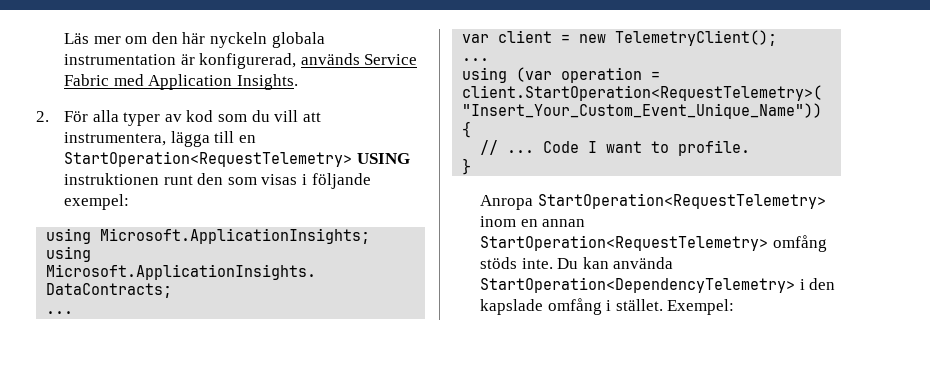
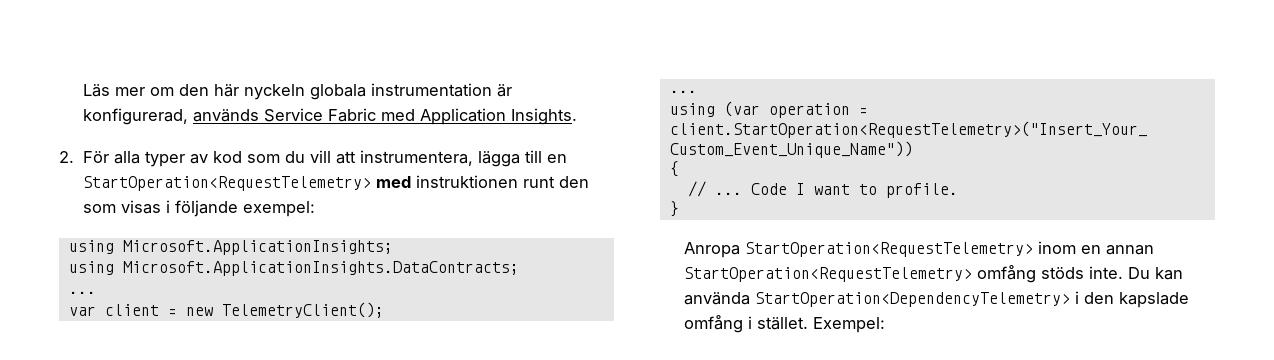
[356,153,410,164] USING -> [376,176,412,188] med

